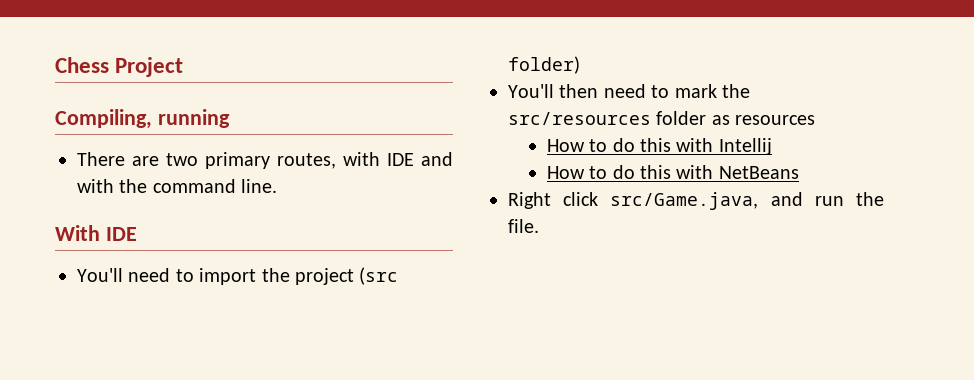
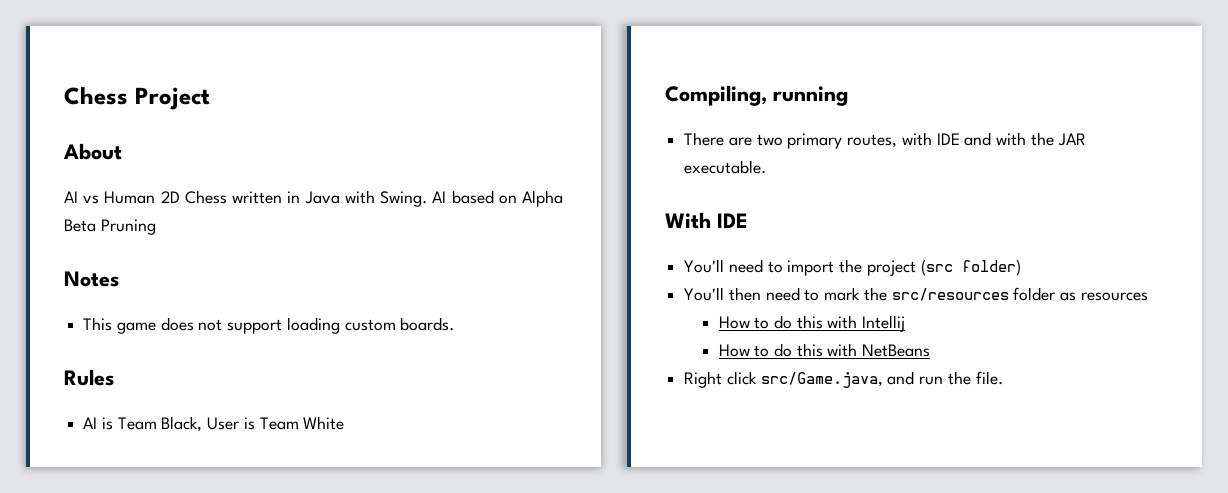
(184, 67) none -> [63,143,122,160] [64,190,563,207] [64,219,156,235] [64,271,119,287] [83,317,455,334] [64,369,114,386] [83,416,345,432] // About // AI vs Human 2D Chess written in Java with Swing. AI based on Alpha Beta Pruning // Notes // This game does not support loading custom boards. // Rules // AI is Team Black, User is Team White
[152,179,278,193] command line. -> [1057,133,1086,146] [684,160,767,174] JAR executable.

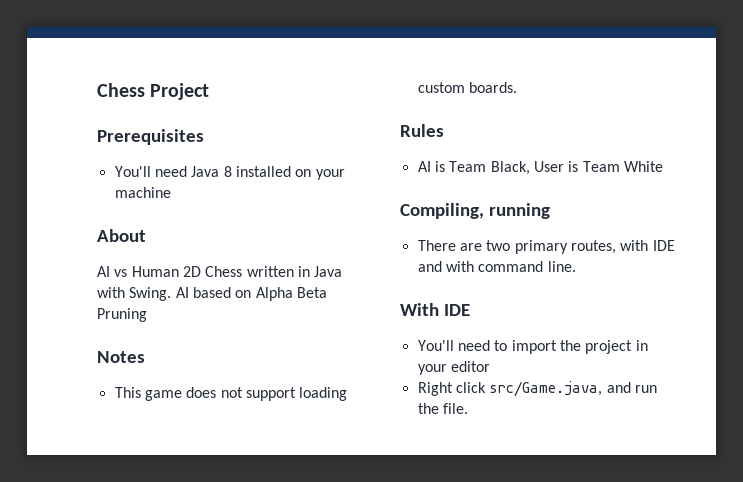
(210, 98) none -> [97,129,204,145] [114,166,345,180] [114,187,171,198] // Prerequisites // You'll need Java 8 installed on your machine
[1030,132,1086,146] [684,160,767,174] the JAR executable. -> [478,261,576,272] command line.
[920,259,1021,276] [684,287,1148,301] [718,315,906,332] [718,343,931,357] (src folder) // You'll then need to mark the src/resources folder as resources // How to do this with Intellij // How to do this with NetBeans -> [635,340,648,351] [417,361,490,375] in your editor

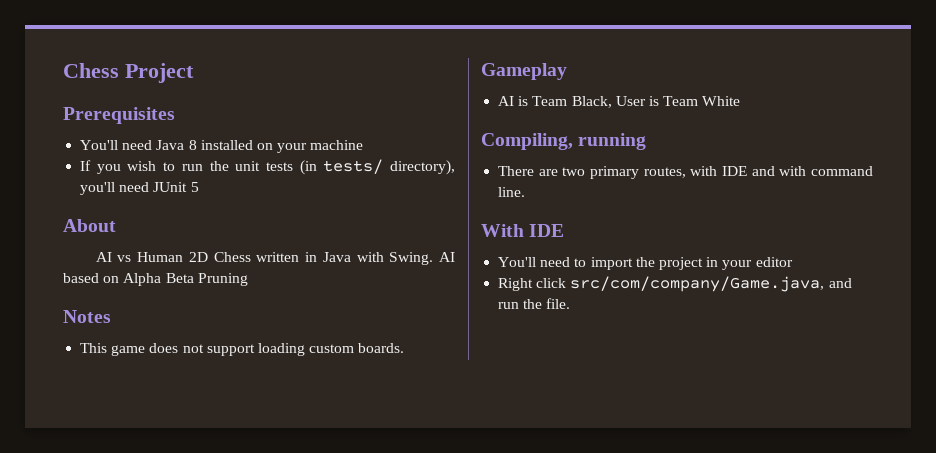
(171, 192) none -> [80,159,455,175] [80,182,199,195] // If you wish to run the unit tests (in tests/ directory), you'll need JUnit 5
[400,124,444,137] Rules -> [481,63,567,80] Gameplay
[489,381,603,397] src/Game.java, -> [570,276,825,292] src/com/company/Game.java,

